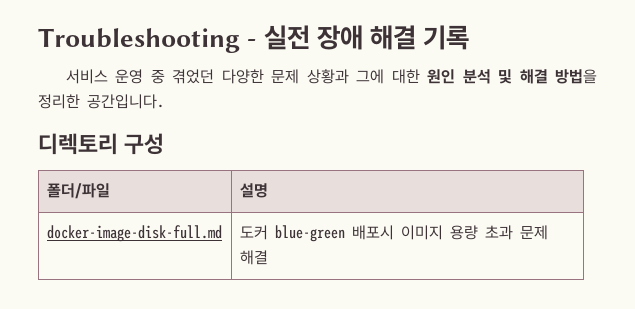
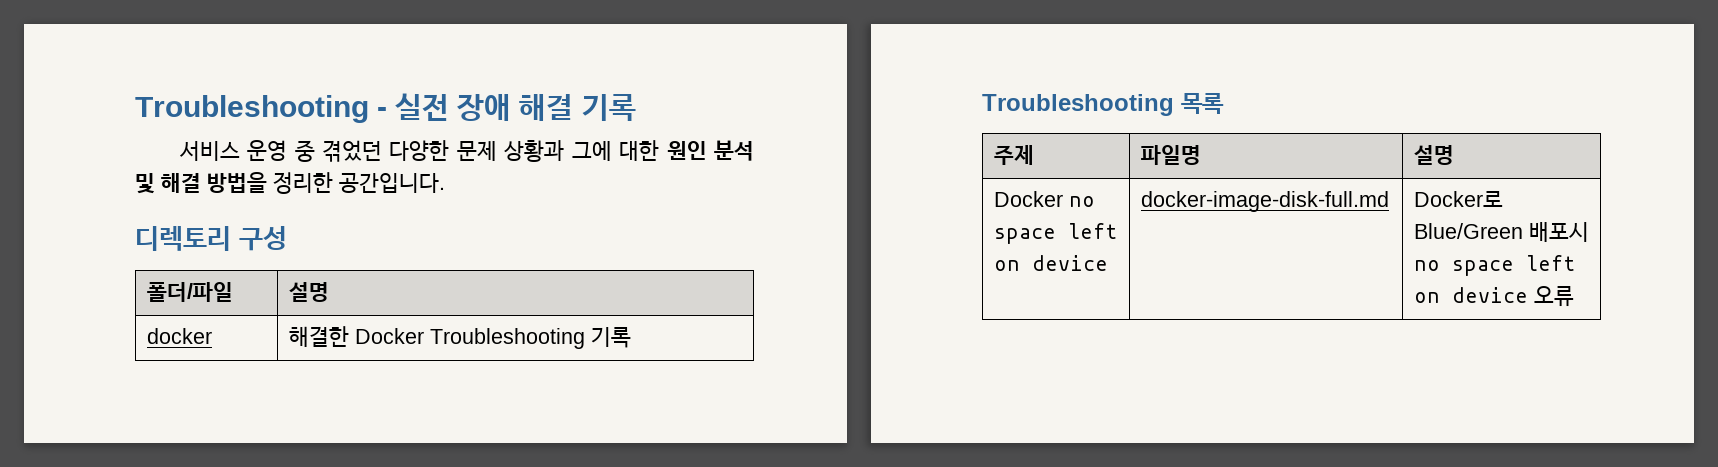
[46,225,222,242] [239,225,548,242] [239,250,268,265] docker-image-disk-full.md | 도커 blue-green 배포시 이미지 용량 초과 문제 해결 -> [146,328,212,344] [288,326,631,349] [982,93,1224,116] [993,145,1034,165] [1140,145,1201,165] [1413,145,1454,165] [993,191,1095,207] [993,223,1117,244] [993,255,1108,271] [1140,191,1389,212] [1413,191,1503,207] [1413,222,1589,242] [1413,255,1575,276] [1413,286,1574,307] docker | 해결한 Docker Troubleshooting 기록 // Troubleshooting 목록 // 주제 | 파일명 | 설명 // Docker no space left on device | docker-image-disk-full.md | Docker로 Blue/Green 배포시 no space left on device 오류

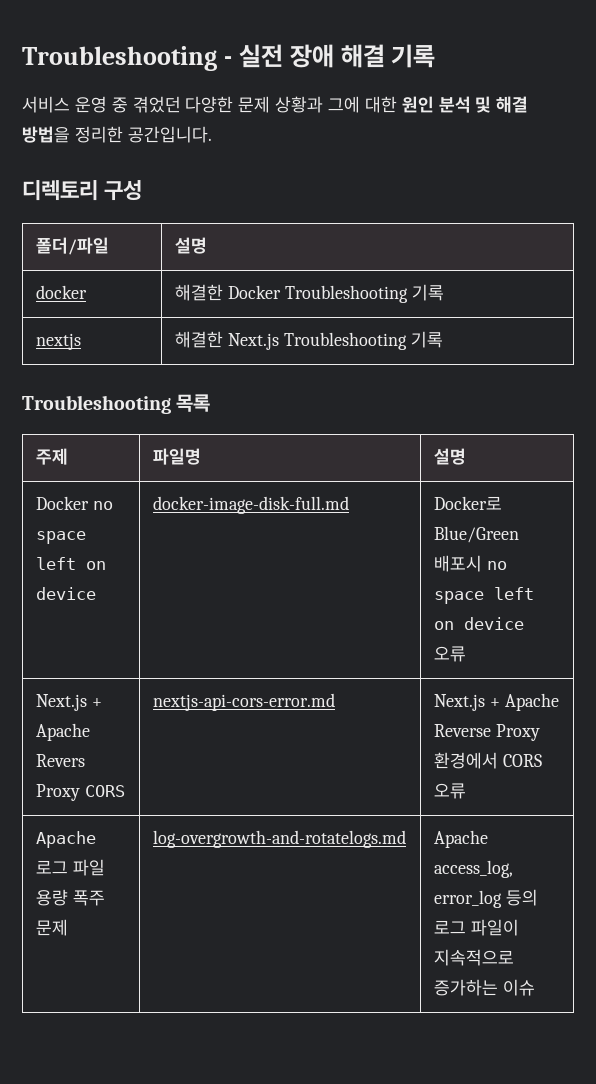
(631, 337) none -> [36,333,82,350] [175,331,443,350] // nextjs | 해결한 Next.js Troubleshooting 기록
(1574, 296) none -> [36,694,102,711] [36,723,91,741] [36,754,86,767] [36,784,125,801] [153,693,336,711] [434,693,559,711] [434,724,540,741] [434,752,542,769] [434,783,467,799] [36,831,97,848] [36,859,105,876] [36,889,105,906] [36,919,69,936] [153,830,407,848] [434,830,489,848] [434,860,514,878] [434,889,538,908] [434,919,519,936] [434,949,515,966] [434,979,535,996] // Next.js + Apache Revers Proxy CORS | nextjs-api-cors-error.md | Next.js + Apache Reverse Proxy 환경에서 CORS 오류 // Apache 로그 파일 용량 폭주 문제 | log-overgrowth-and-rotatelogs.md | Apache access_log, error_log 등의 로그 파일이 지속적으로 증가하는 이슈

